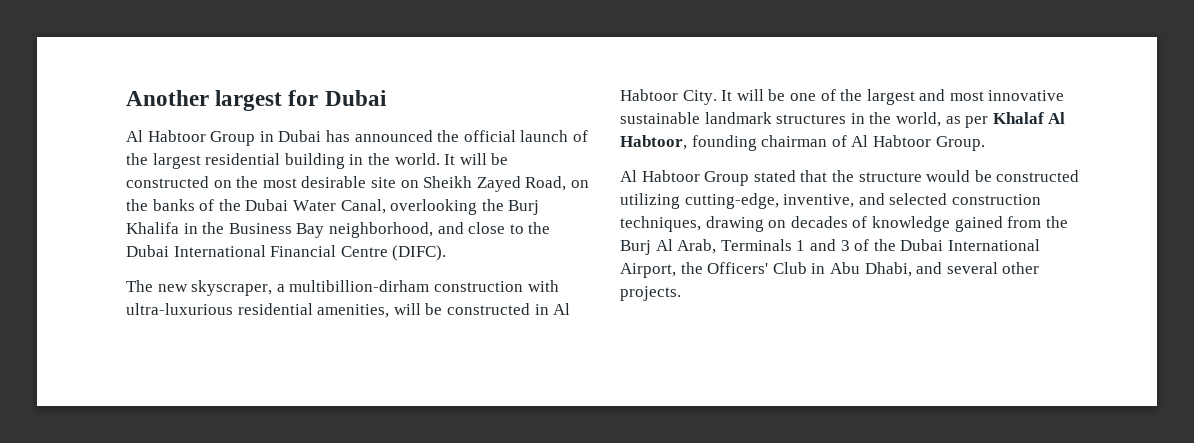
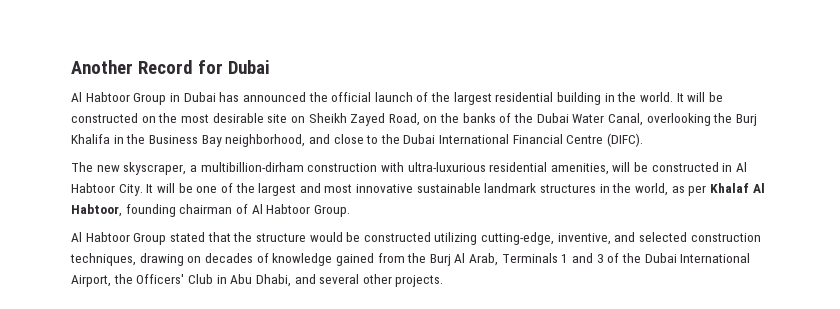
[215,90,283,111] largest -> [137,60,193,74] Record

